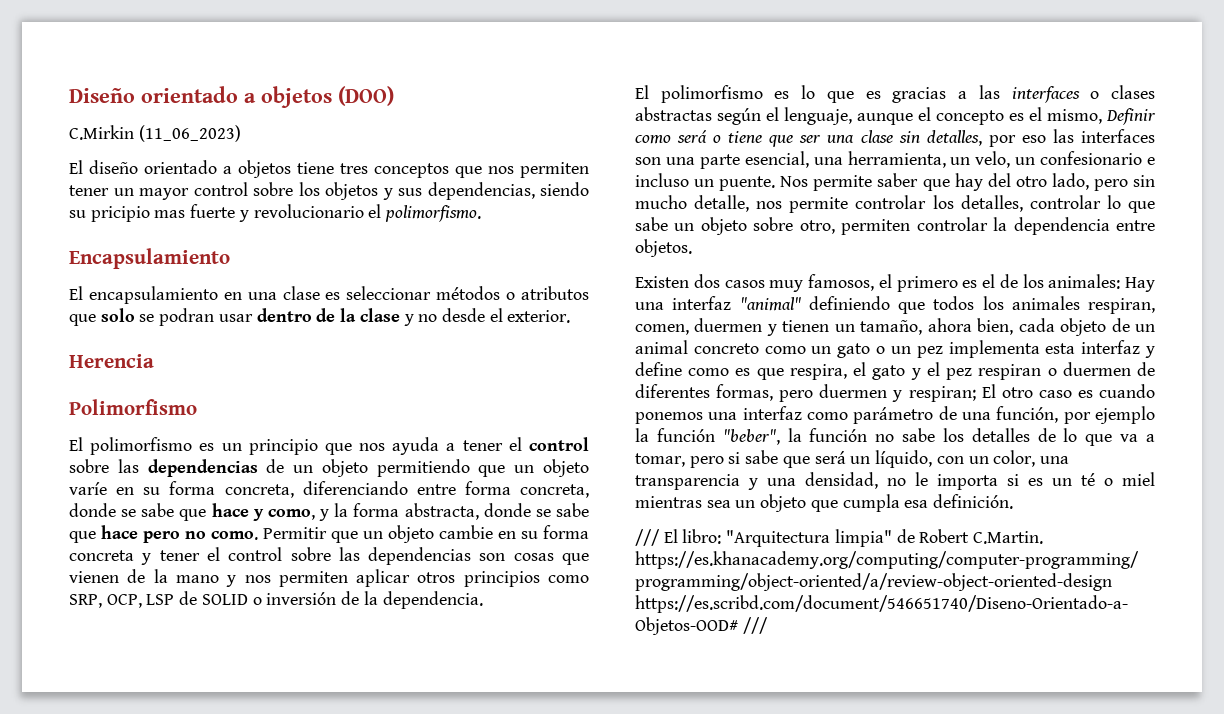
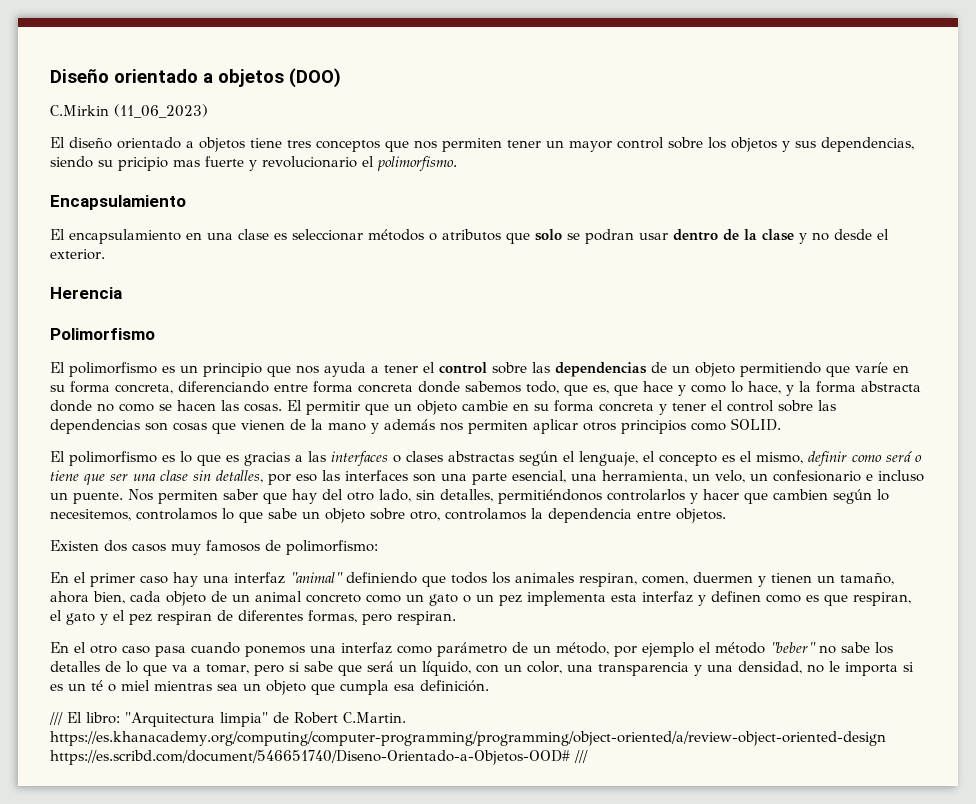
[514,459,589,477] un objeto -> (850, 371) none
[520,484,589,498] [69,503,589,521] [69,525,327,543] concreta, donde se sabe que hace y como, y la forma abstracta, donde se sabe que hace pero no como. Permitir -> [358,381,921,396] [50,400,360,415] concreta donde sabemos todo, que es, que hace y como lo hace, y la forma abstracta donde no como se hacen las cosas. El permitir
(237, 581) none -> [384,419,435,430] además
[69,591,483,609] SRP, OCP, LSP de SOLID o inversión de la dependencia. -> [731,418,781,431] SOLID.
[857,113,913,125] aunque -> (638, 458) none
[1106,108,1156,125] Definir -> [808,451,847,466] definir
[813,175,873,191] permite -> [158,490,218,504] permiten
[1093,175,1155,191] [635,195,1101,213] pero sin mucho detalle, nos permite controlar los detalles, controlar -> [416,489,889,504] [50,508,217,521] sin detalles, permitiéndonos controlarlos y hacer que cambien según lo necesitemos, controlamos
[841,217,988,235] permiten controlar -> [445,508,526,520] controlamos
[808,274,1155,292] famosos, el primero es el de los animales: Hay -> [206,540,378,555] [50,572,198,587] famosos de polimorfismo: // En el primer caso hay
[635,362,682,376] define -> [711,591,761,602] definen
[789,364,847,380] respira, -> [853,592,911,606] respiran,
[1047,362,1131,376] o duermen -> (212, 618) none
[819,384,996,402] duermen y respiran; El -> [397,611,456,625] [50,642,86,653] respiran. // En el
[1077,390,1093,398] es -> [155,646,186,657] pasa
[962,406,1155,424] [635,428,868,445] una función, por ejemplo la función "beber", la función -> [533,642,816,657] un método, por ejemplo el método "beber"

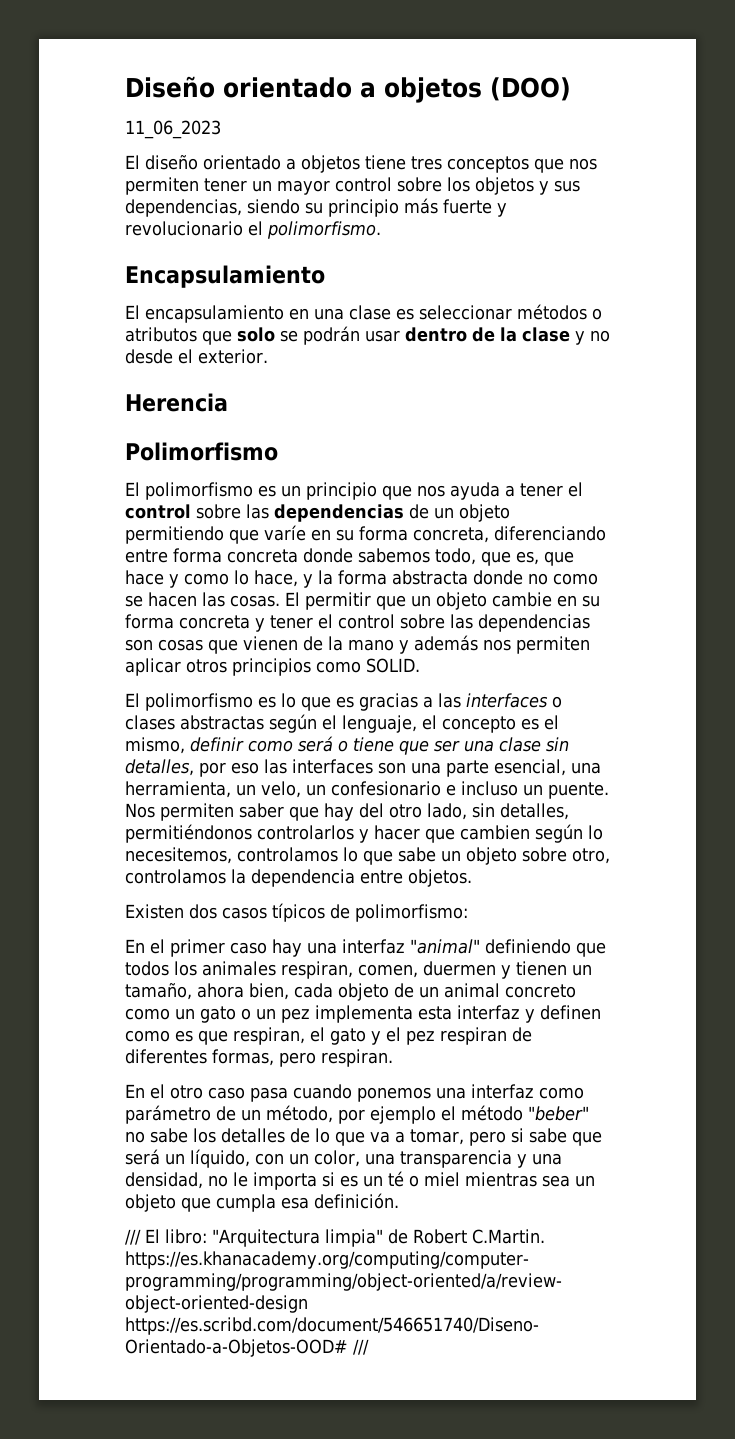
[50,104,208,118] C.Mirkin (11_06_2023) -> [125,120,221,139] 11_06_2023
[118,157,200,171] pricipio mas -> [328,198,438,217] principio más
[585,229,634,244] podran -> [303,326,360,345] podrán
[171,540,260,555] muy famosos -> [272,903,325,922] típicos

